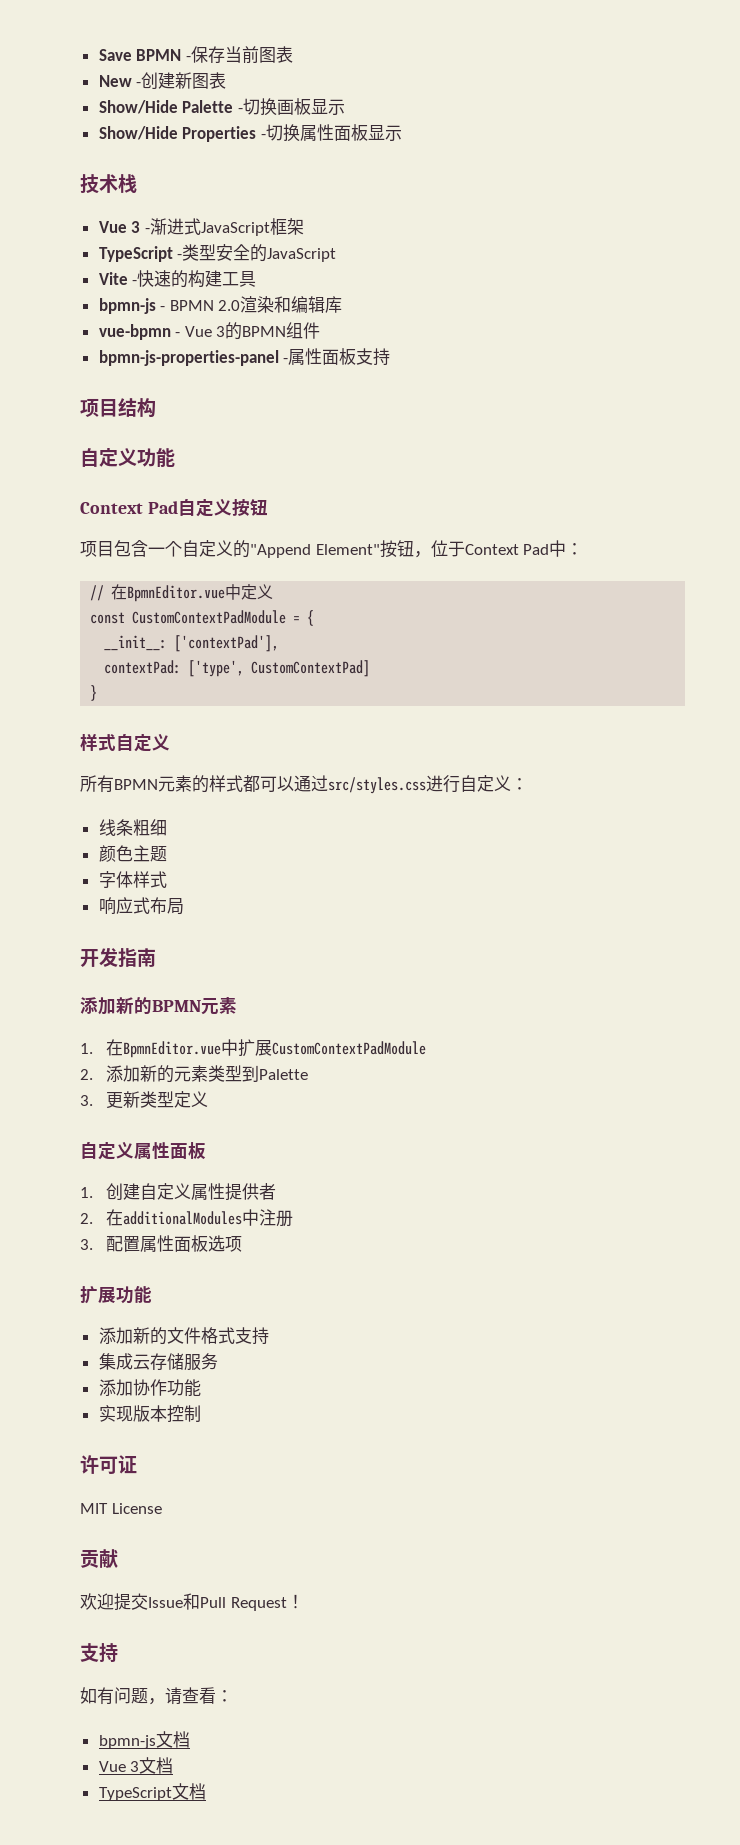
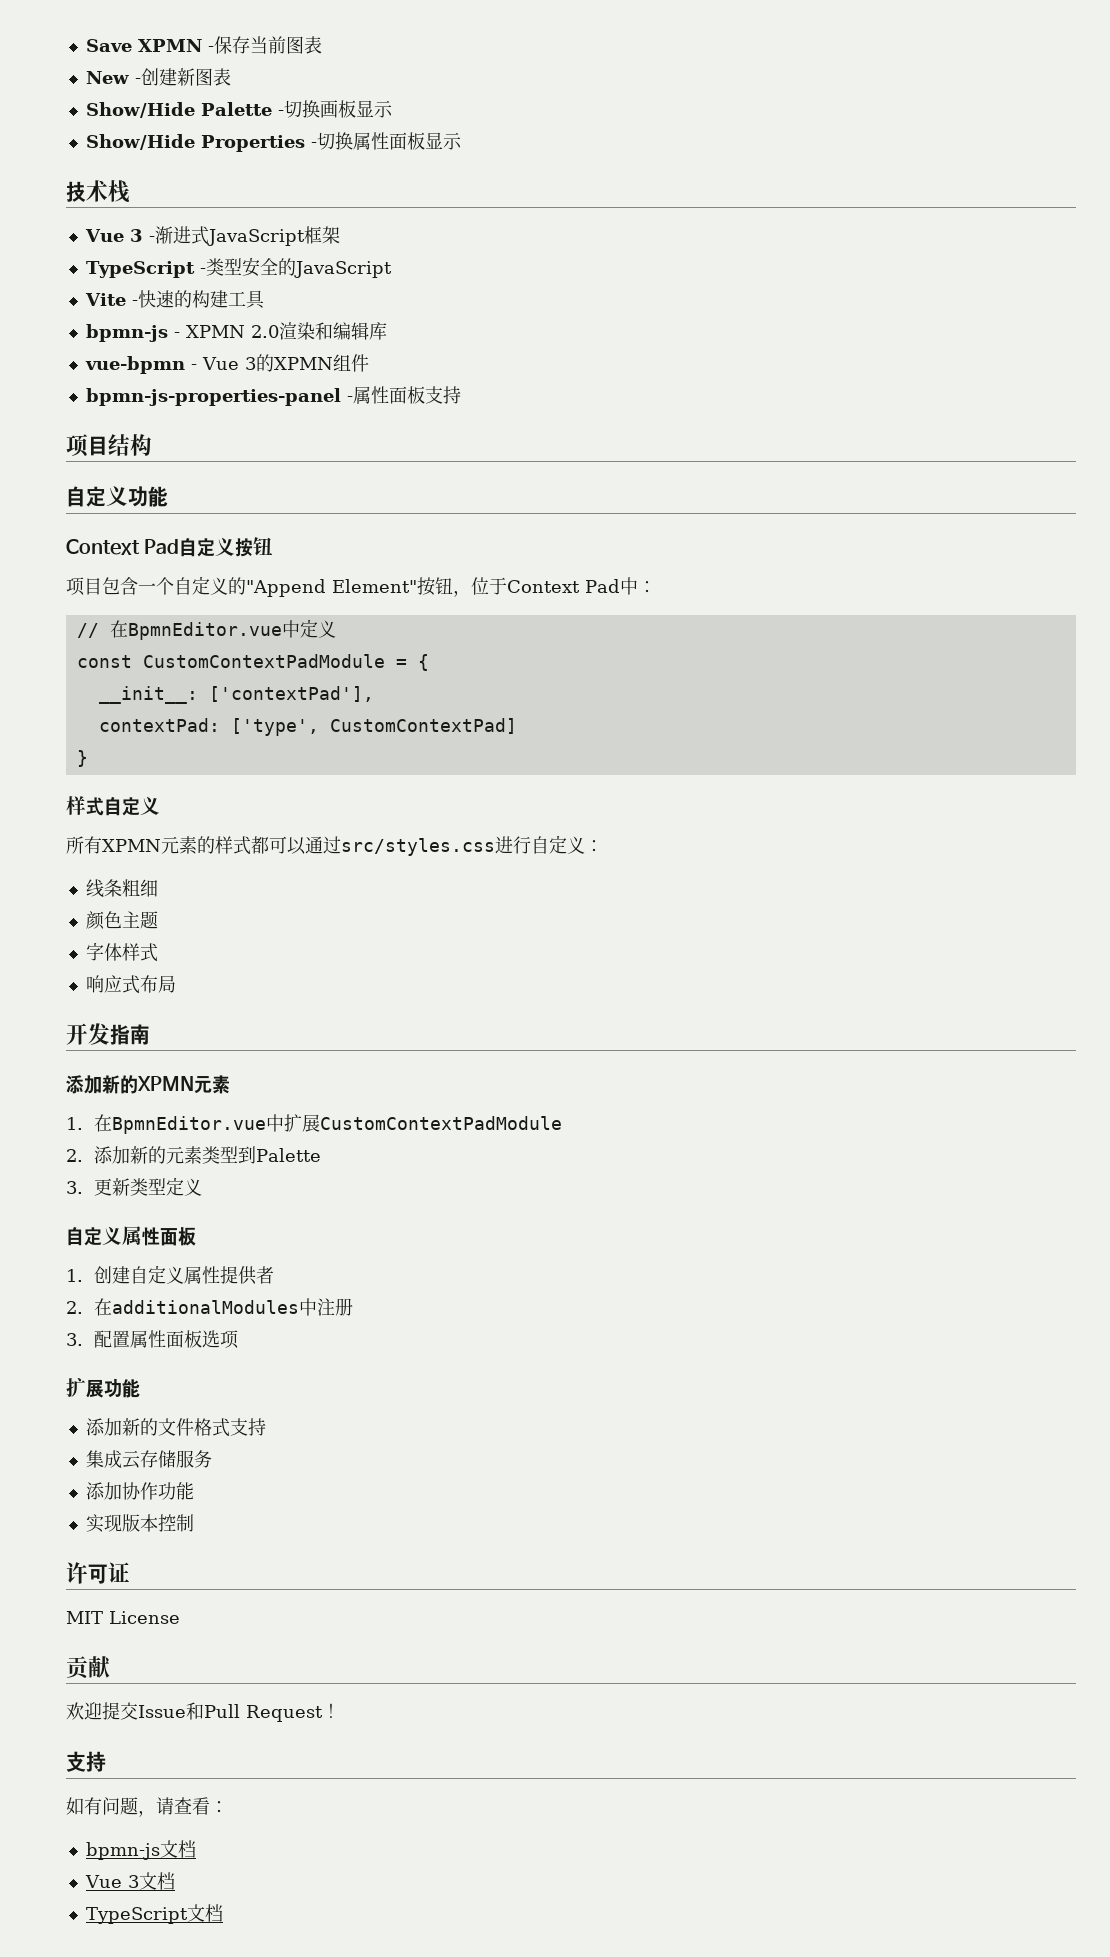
[136,49,182,61] BPMN -> [137,39,202,52] XPMN
[169,300,214,311] BPMN -> [185,325,245,338] XPMN
[242,326,287,337] BPMN -> [273,357,333,370] XPMN
[114,779,158,790] BPMN -> [102,839,161,852] XPMN
[152,1000,201,1012] BPMN -> [137,1076,194,1091] XPMN

